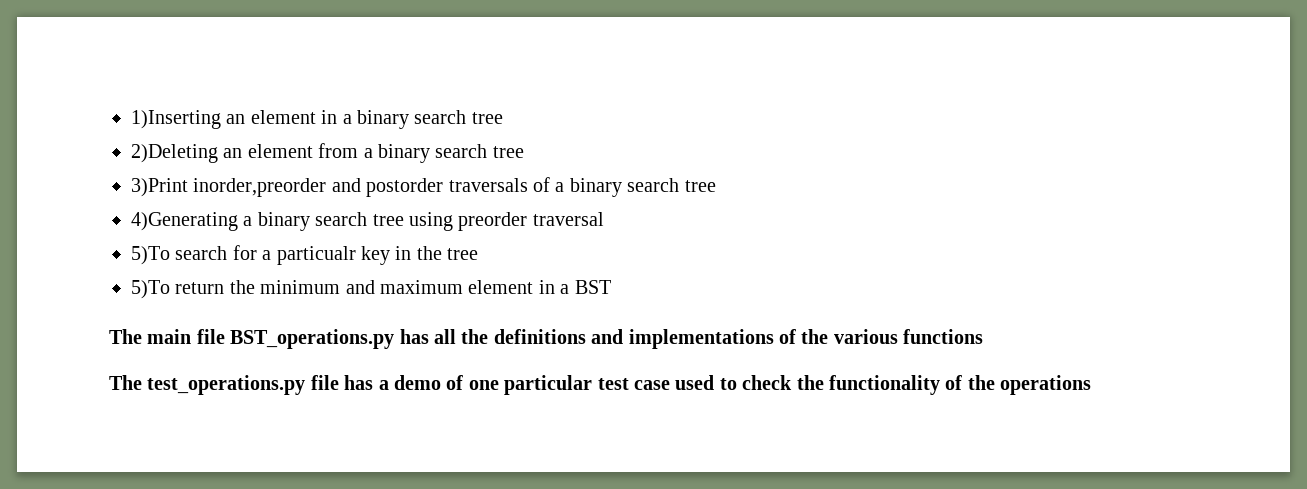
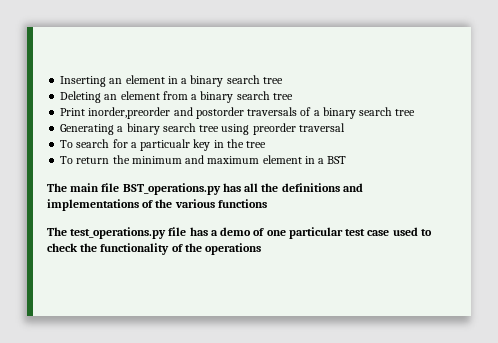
[131,110,221,129] 1)Inserting -> [60,76,107,87] Inserting
[131,144,218,163] 2)Deleting -> [60,91,102,103] Deleting
[131,178,188,197] 3)Print -> [60,108,86,116] Print
[131,212,238,231] 4)Generating -> [60,124,115,135] Generating
[131,246,170,265] 5)To -> [60,140,74,148] To
[131,280,170,299] 5)To -> [60,156,74,164] To

